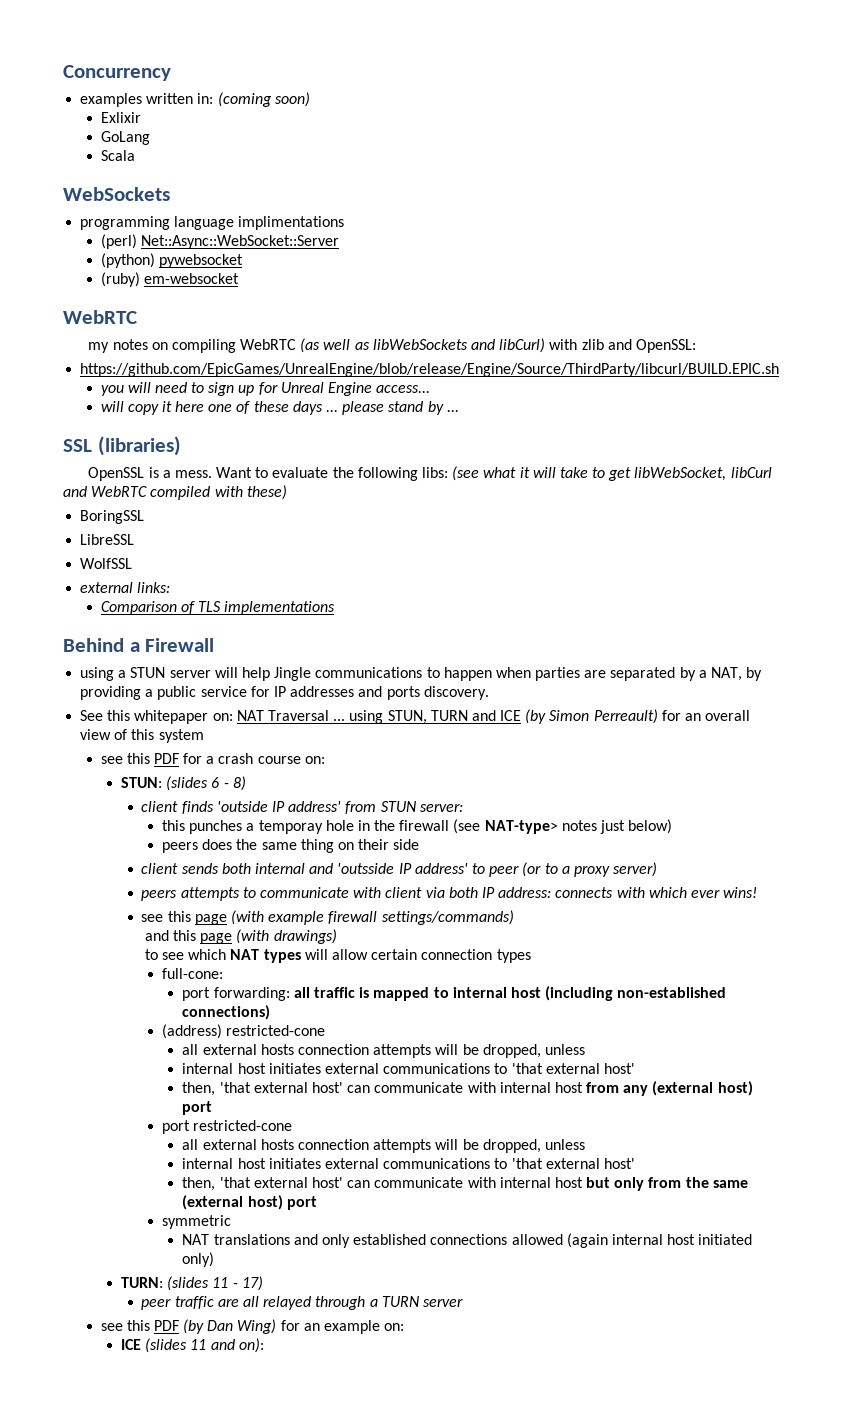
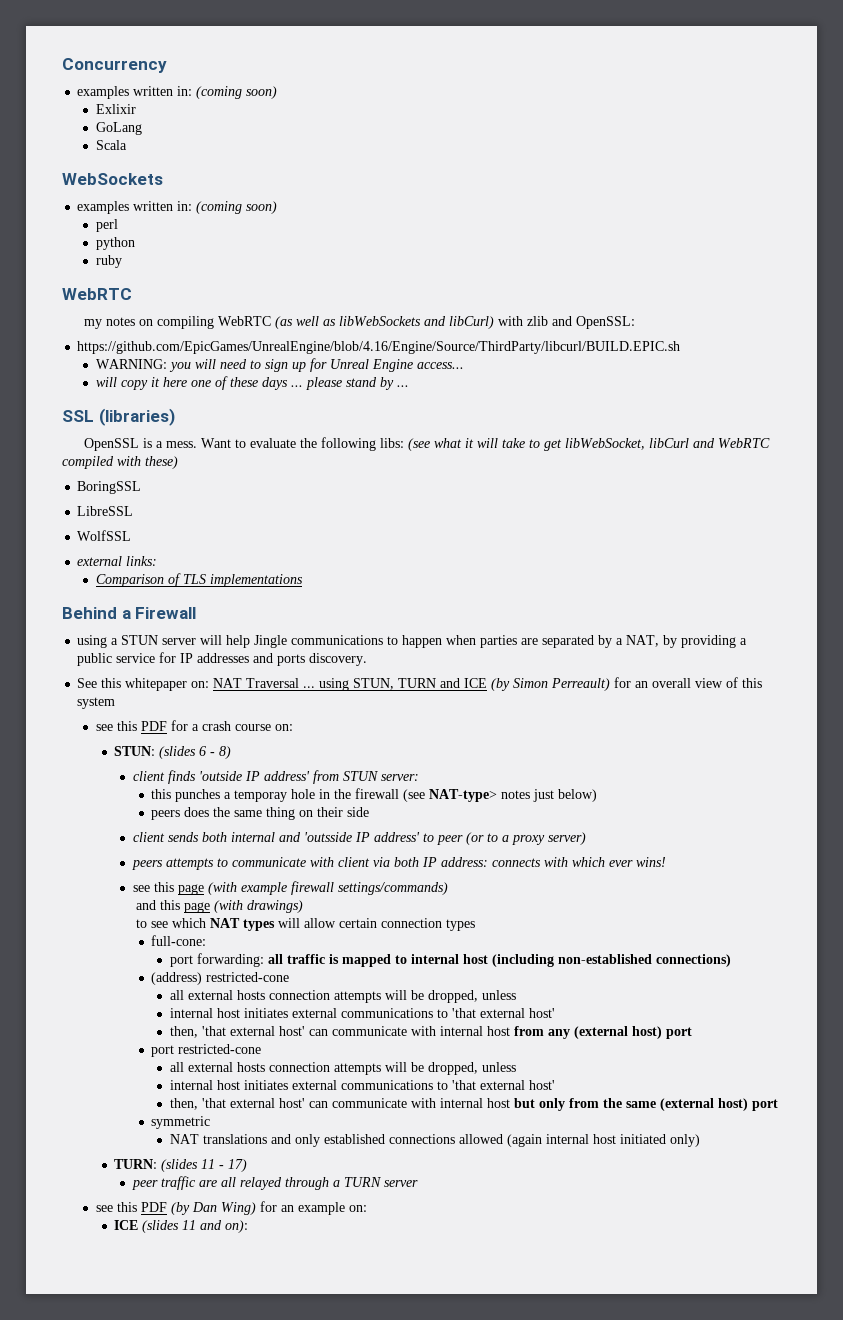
[80,216,345,230] [100,234,339,249] [100,253,243,268] [100,272,239,287] programming language implimentations // (perl) Net::Async::WebSocket::Server // (python) pywebsocket // (ruby) em-websocket -> [77,201,278,214] [95,219,118,232] [95,237,135,250] [95,255,122,268] examples written in: (coming soon) // perl // python // ruby
[80,363,780,377] https://github.com/EpicGames/UnrealEngine/blob/release/Engine/Source/ThirdParty/libcurl/BUILD.EPIC.sh // -> [77,341,681,354] [95,359,167,369] https://github.com/EpicGames/UnrealEngine/blob/4.16/Engine/Source/ThirdParty/libcurl/BUILD.EPIC.sh // WARNING:

